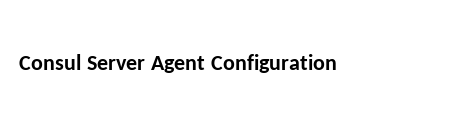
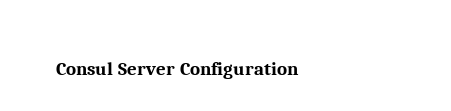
[150,56,205,73] Agent -> (175, 69) none

